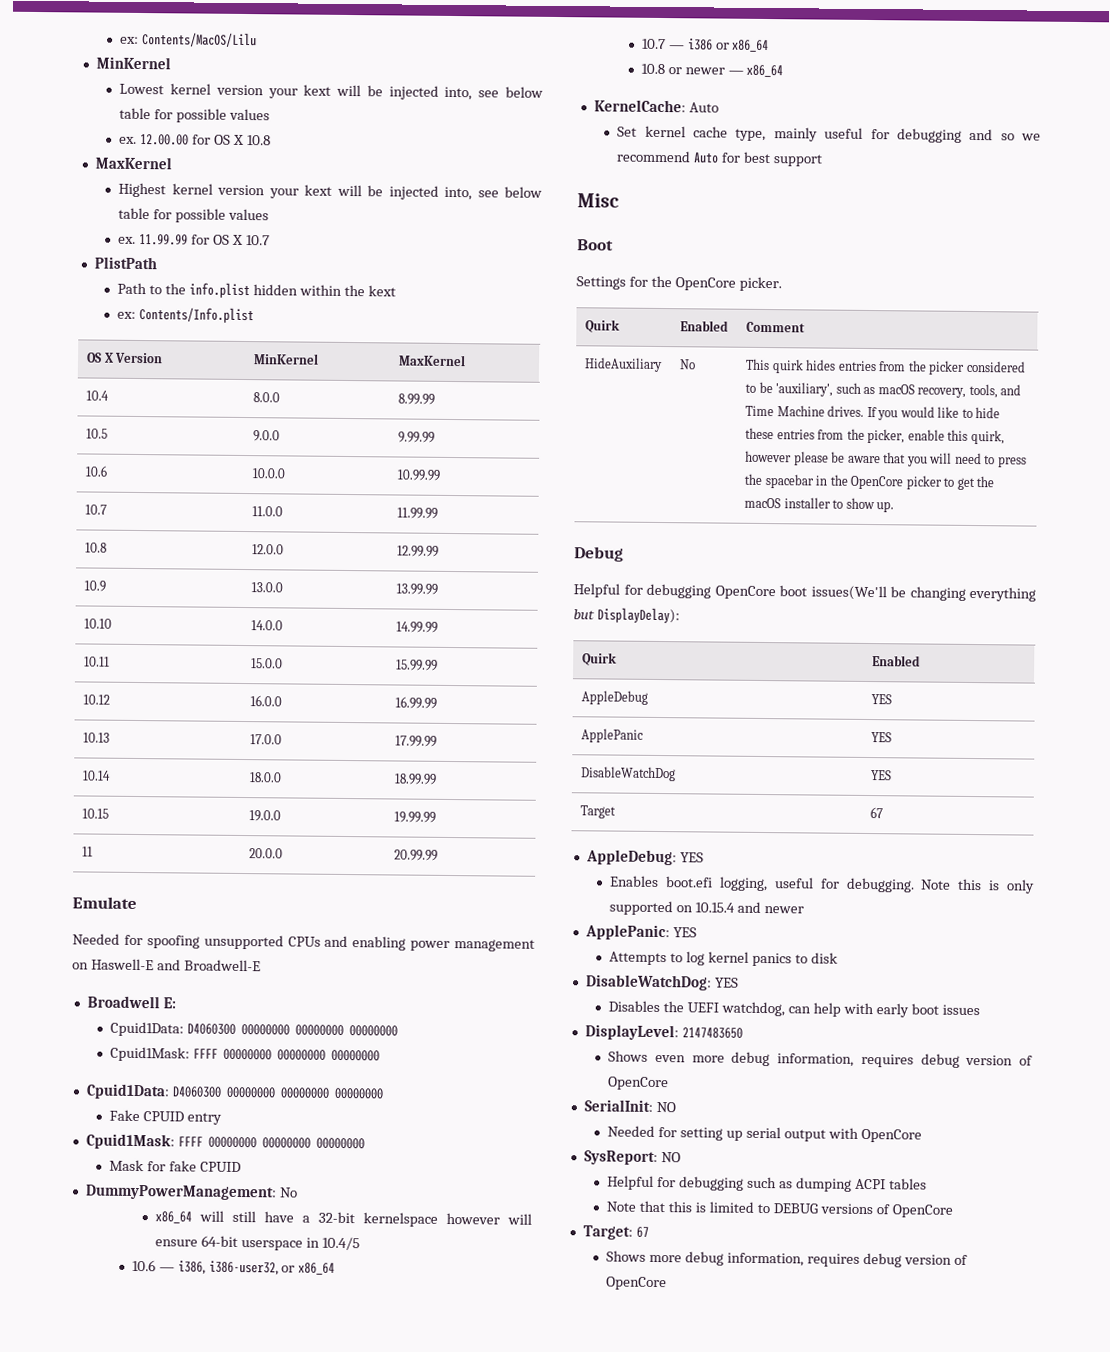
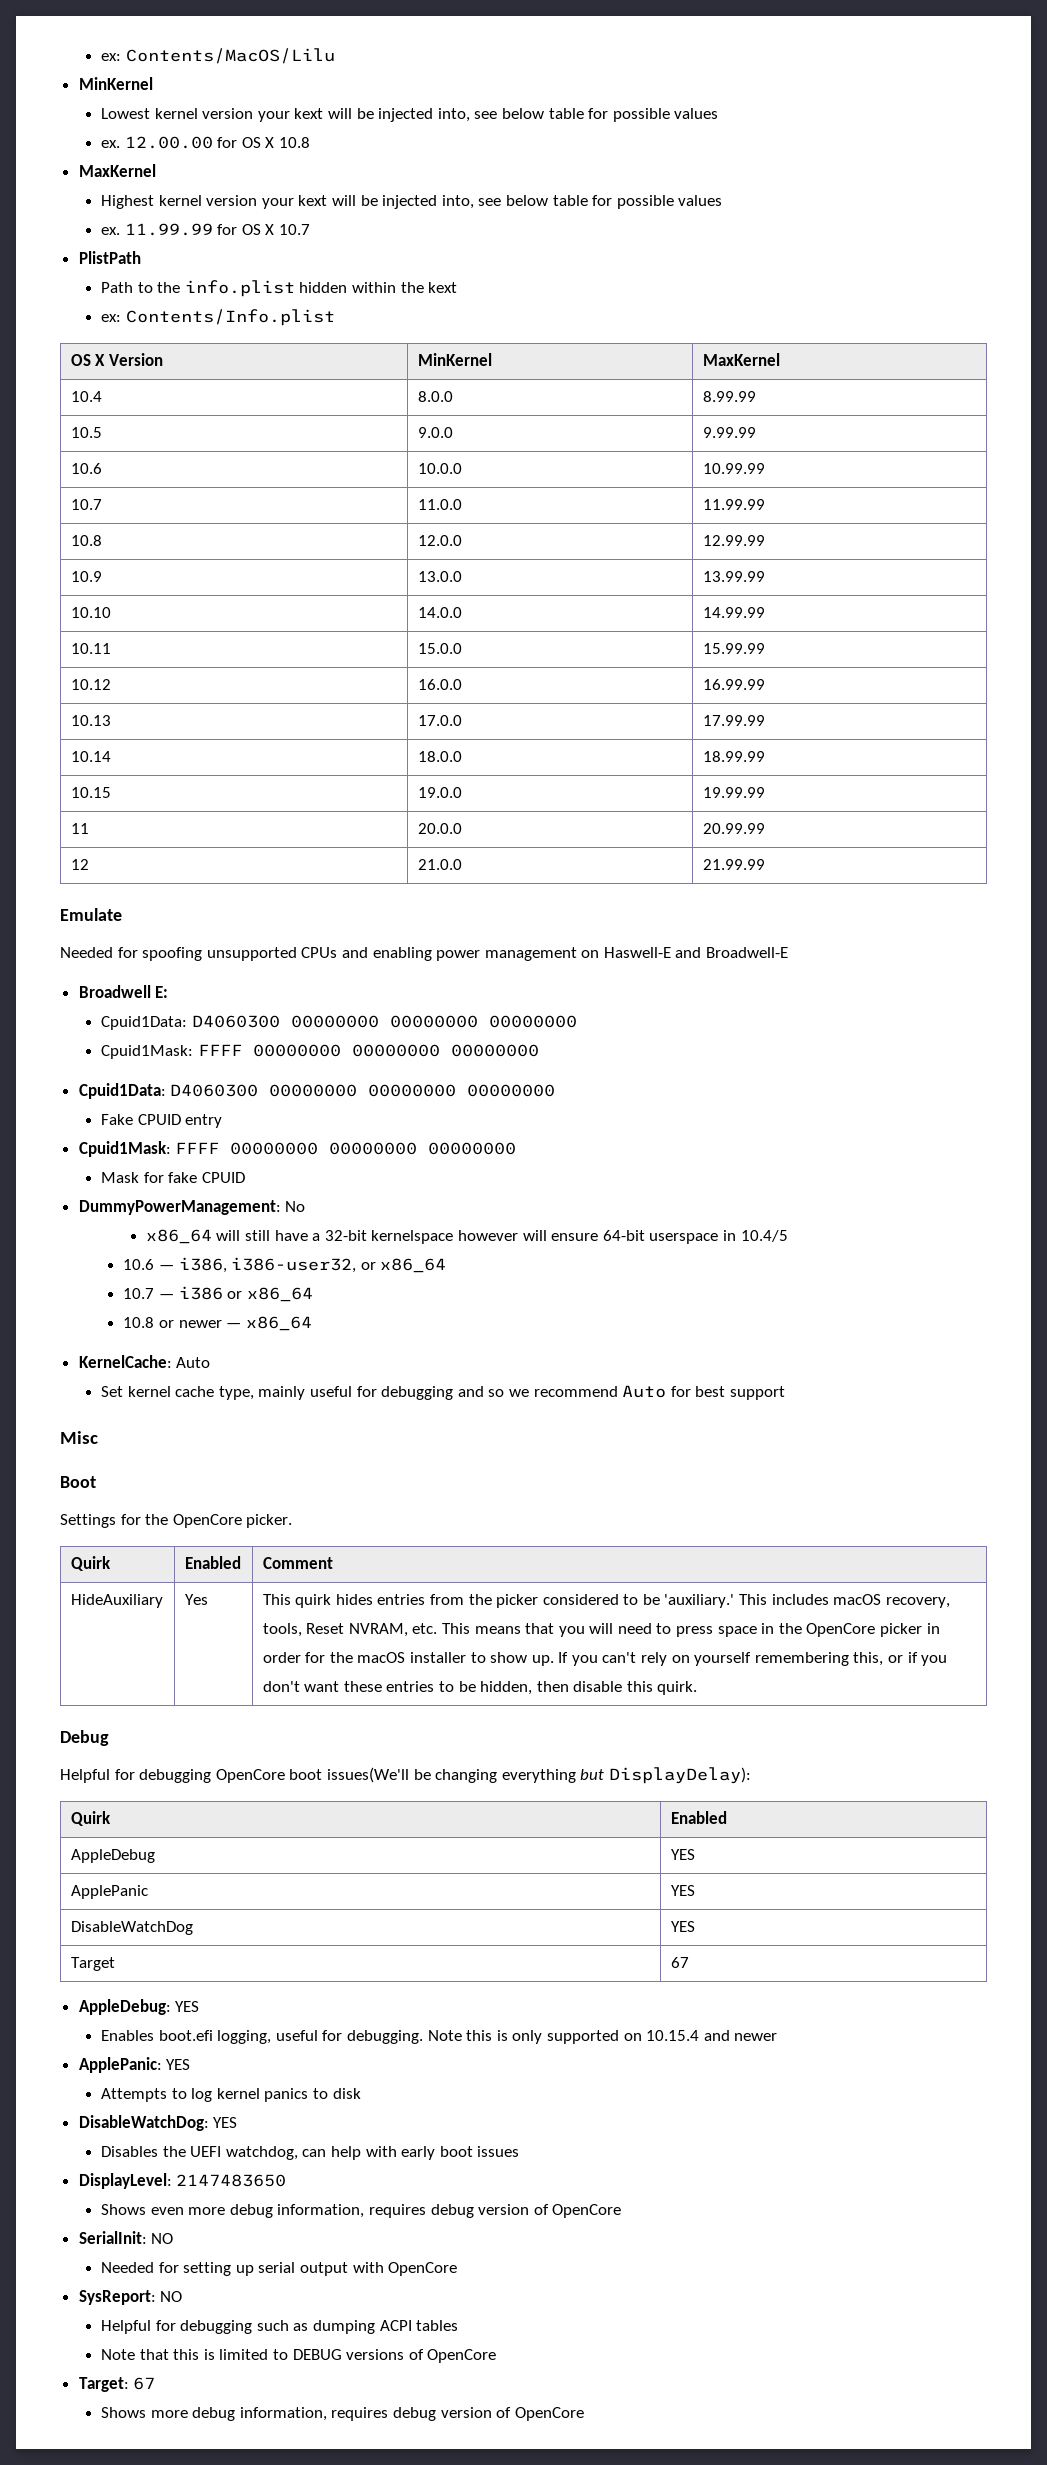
(439, 855) none -> [70,859,89,870] [417,859,462,870] [702,859,765,870] // 12 | 21.0.0 | 21.99.99
[679,359,697,370] No -> [184,1594,208,1605] Yes
[775,382,1022,399] [745,405,1001,421] [745,427,1005,445] [745,450,881,466] 'auxiliary', such as macOS recovery, tools, and Time Machine drives. If you would like to hide these entries from the picker, enable this quirk, however please be aware -> [664,1594,950,1608] [262,1623,521,1637] 'auxiliary.' This includes macOS recovery, tools, Reset NVRAM, etc. This means
[744,473,814,489] the spacebar -> [717,1626,757,1637] space
[943,477,975,491] to get -> [926,1623,940,1634] [262,1652,326,1663] in order for
(895, 507) none -> [558,1652,948,1666] [262,1681,698,1695] If you can't rely on yourself remembering this, or if you don't want these entries to be hidden, then disable this quirk.

